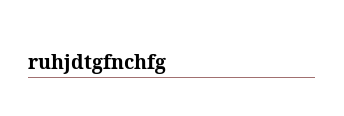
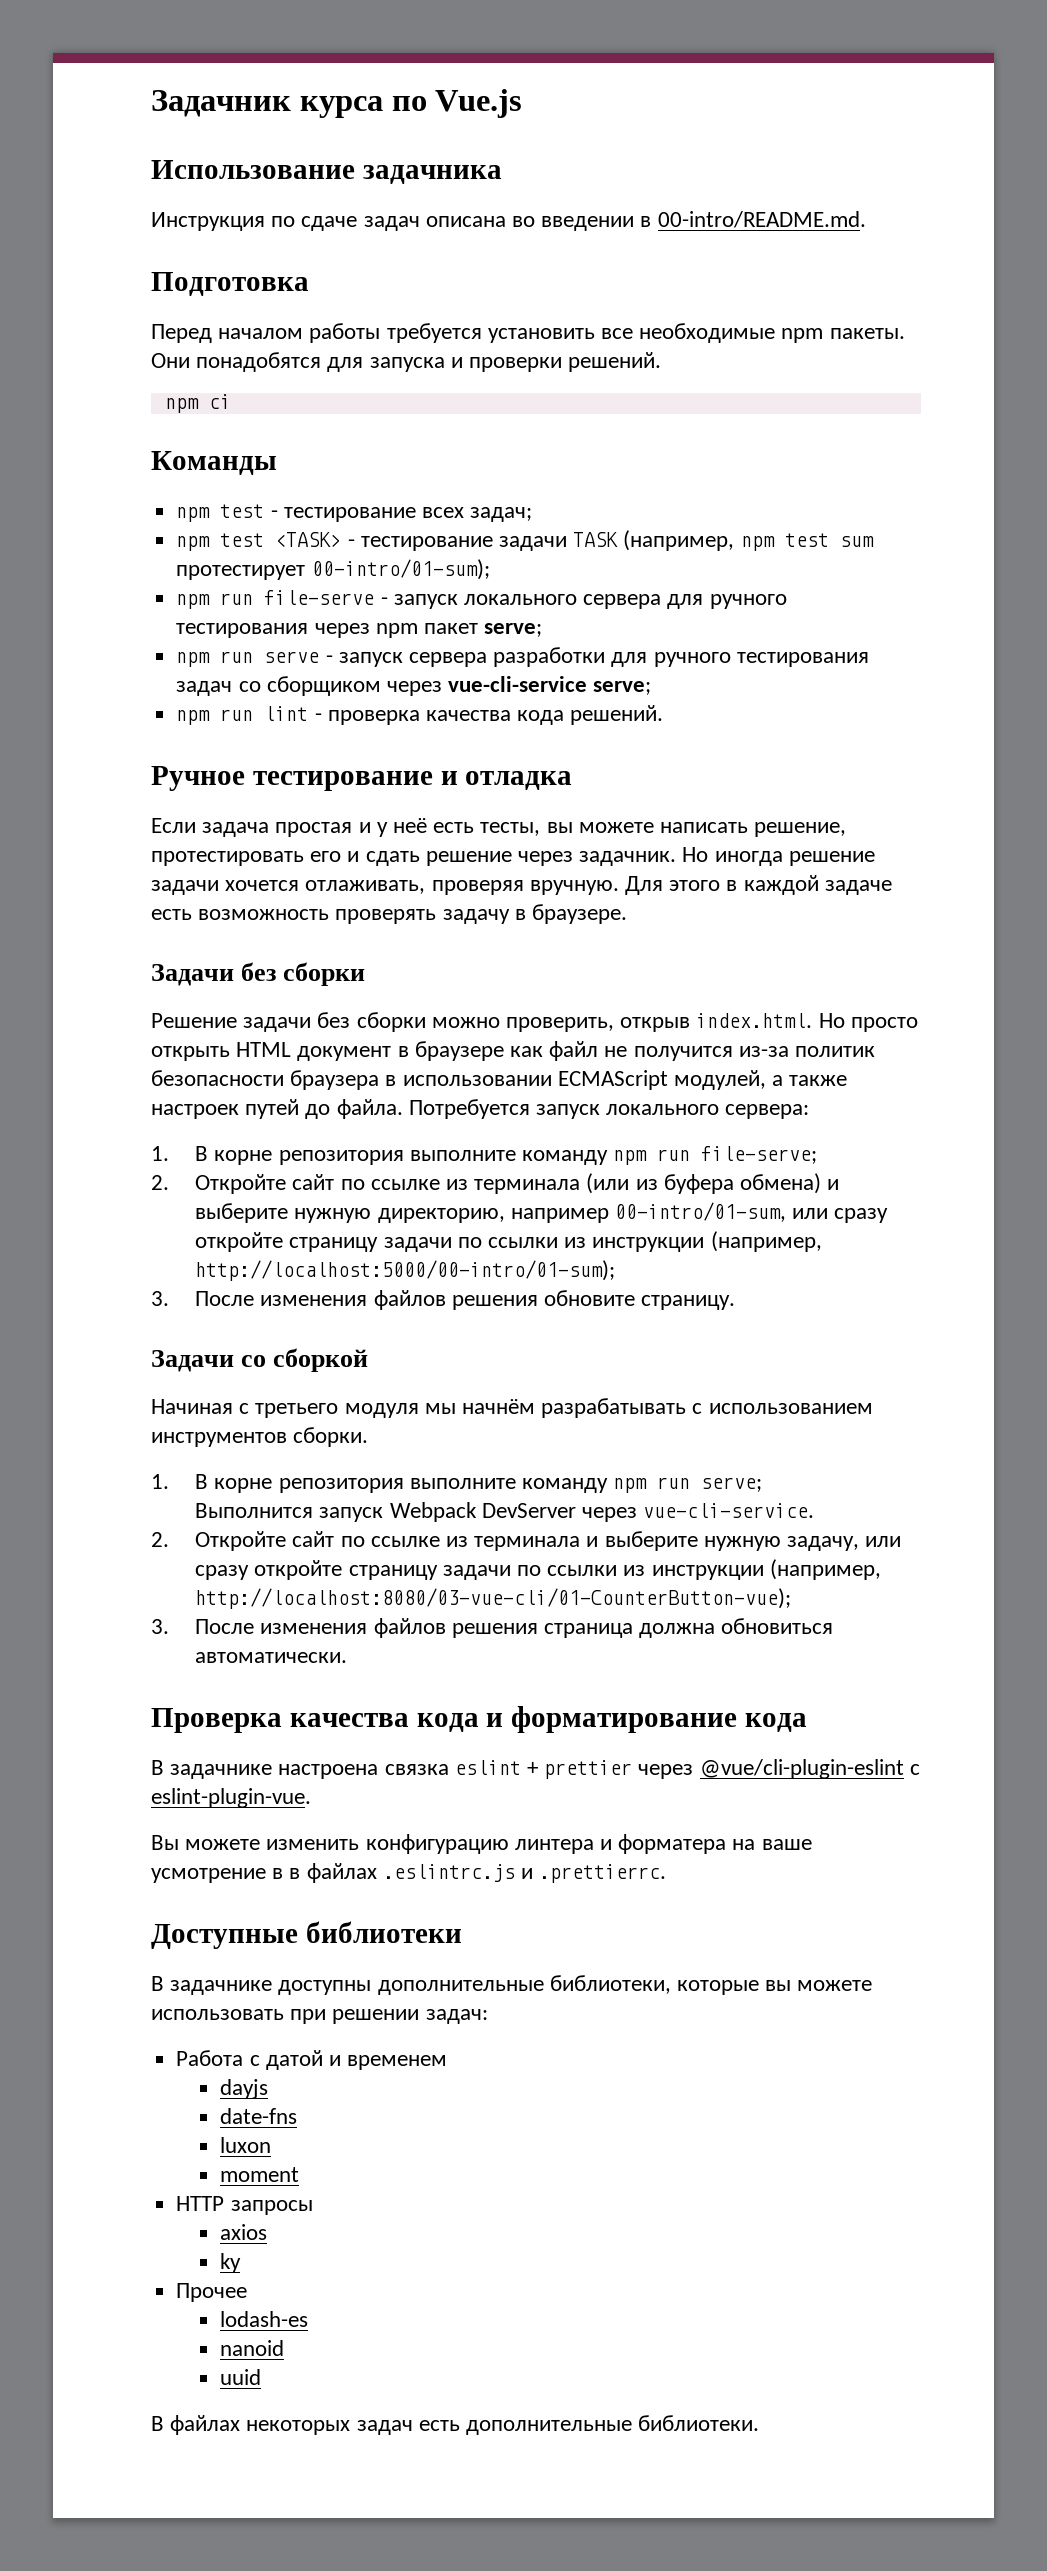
[28,54,166,74] ruhjdtgfnchfg -> [151,89,523,118] [151,160,502,184] [151,211,866,231] [151,272,309,296] [151,323,905,343] [151,352,662,372] [164,394,231,413] [151,451,277,475] [176,504,533,522] [176,530,874,551] [176,559,490,580] [176,590,787,609] [176,623,543,638] [176,647,869,667] [176,676,652,696] [176,705,664,725] [151,766,573,791] [151,818,847,837] [151,847,875,866] [151,875,892,895] [151,904,628,924] [151,962,366,986] [151,1012,918,1032] [151,1041,876,1061] [151,1070,848,1090] [151,1099,810,1119] [151,1146,818,1165] [151,1173,840,1194] [195,1202,889,1223] [195,1231,822,1252] [195,1260,616,1281] [151,1290,736,1310] [151,1348,369,1372] [151,1398,873,1418] [151,1427,369,1447] [151,1474,763,1493] [195,1502,815,1522] [151,1531,902,1551] [195,1559,881,1580] [195,1588,792,1609] [151,1618,834,1638] [195,1652,348,1663] [151,1706,808,1733] [151,1759,920,1779] [151,1788,311,1808] [151,1834,812,1854] [151,1863,667,1883] [151,1921,462,1949] [151,1975,873,1995] [151,2009,488,2024] [176,2050,448,2070] [220,2079,269,2099] [220,2108,298,2124] [220,2137,272,2153] [220,2167,300,2182] [176,2196,313,2215] [220,2224,268,2240] [220,2253,242,2273] [176,2283,248,2302] [220,2311,309,2327] [220,2340,285,2356] [220,2369,262,2385] [151,2415,760,2435] Задачник курса по Vue.js // Использование задачника // Инструкция по сдаче задач описана во введении в 00-intro/README.md. // Подготовка // Перед началом работы требуется установить все необходимые npm пакеты. Они понадобятся для запуска и проверки решений. // npm ci // Команды // npm test - тестирование всех задач; // npm test <TASK> - тестирование задачи TASK (например, npm test sum протестирует 00-intro/01-sum); // npm run file-serve - запуск локального сервера для ручного тестирования через npm пакет serve; // npm run serve - запуск сервера разработки для ручного тестирования задач со сборщиком через vue-cli-service serve; // npm run lint - проверка качества кода решений. // Ручное тестирование и отладка // Если задача простая и у неё есть тесты, вы можете написать решение, протестировать его и сдать решение через задачник. Но иногда решение задачи хочется отлаживать, проверяя вручную. Для этого в каждой задаче есть возможность проверять задачу в браузере. // Задачи без сборки // Решение задачи без сборки можно проверить, открыв index.html. Но просто открыть HTML документ в браузере как файл не получится из-за политик безопасности браузера в использовании ECMAScript модулей, а также настроек путей до файла. Потребуется запуск локального сервера: // 1. В корне репозитория выполните команду npm run file-serve; // 2. Откройте сайт по ссылке из терминала (или из буфера обмена) и выберите нужную директорию, например 00-intro/01-sum, или сразу откройте страницу задачи по ссылки из инструкции (например, http://localhost:5000/00-intro/01-sum); // 3. После изменения файлов решения обновите страницу. // Задачи со сборкой // Начиная с третьего модуля мы начнём разрабатывать с использованием инструментов сборки. // 1. В корне репозитория выполните команду npm run serve; // Выполнится запуск Webpack DevServer через vue-cli-service. // 2. Откройте сайт по ссылке из терминала и выберите нужную задачу, или сразу откройте страницу задачи по ссылки из инструкции (например, http://localhost:8080/03-vue-cli/01-CounterButton-vue); // 3. После изменения файлов решения страница должна обновиться автоматически. // Проверка качества кода и форматирование кода // В задачнике настроена связка eslint + prettier через @vue/cli-plugin-eslint с eslint-plugin-vue. // Вы можете изменить конфигурацию линтера и форматера на ваше усмотрение в в файлах .eslintrc.js и .prettierrc. // Доступные библиотеки // В задачнике доступны дополнительные библиотеки, которые вы можете использовать при решении задач: // Работа с датой и временем // dayjs // date-fns // luxon // moment // HTTP запросы // axios // ky // Прочее // lodash-es // nanoid // uuid // В файлах некоторых задач есть дополнительные библиотеки.

